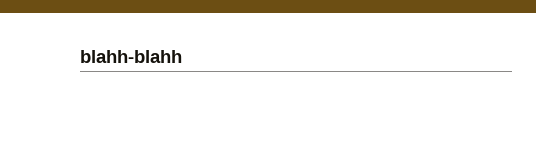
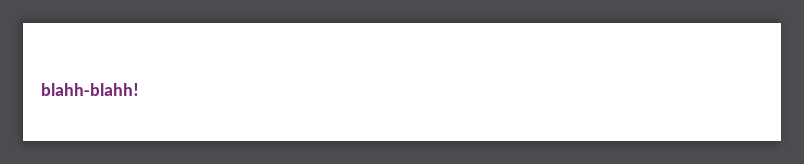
[80,50,182,63] blahh-blahh -> [41,83,139,96] blahh-blahh!

